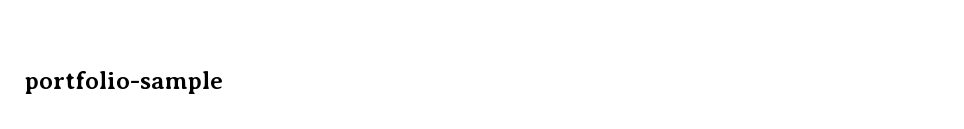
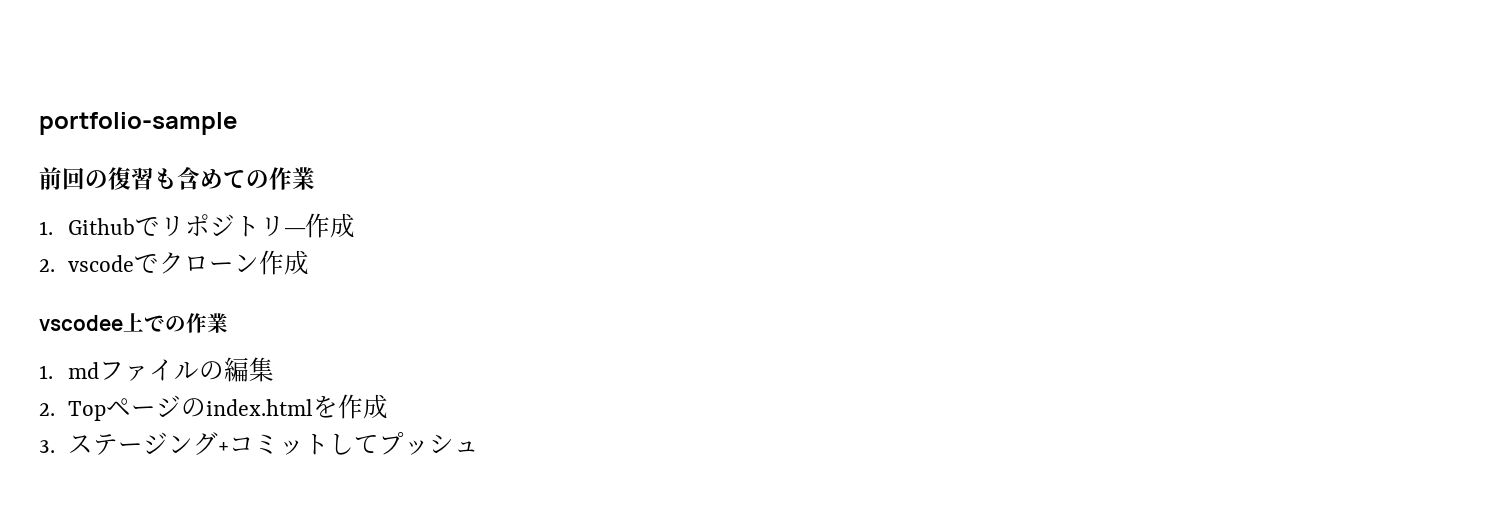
(223, 82) none -> [39,167,315,190] [39,213,355,238] [39,250,309,275] [39,313,228,333] [39,357,274,382] [39,394,388,421] [39,432,479,455] // 前回の復習も含めての作業 // 1. Githubでリポジトリ―作成 // 2. vscodeでクローン作成 // vscodee上での作業 // 1. mdファイルの編集 // 2. Topページのindex.htmlを作成 // 3.ステージング+コミットしてプッシュ

